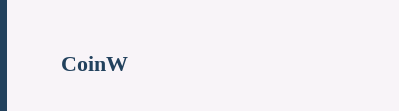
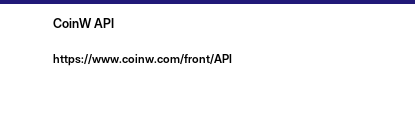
(128, 63) none -> [94,18,115,28] [53,54,232,66] API // https://www.coinw.com/front/API

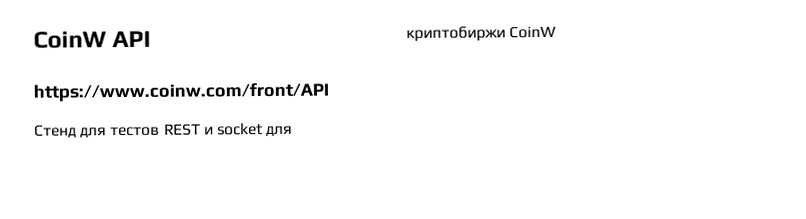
(232, 60) none -> [34,123,294,139] [406,25,557,42] // Стенд для тестов REST и socket для криптобиржи CoinW

